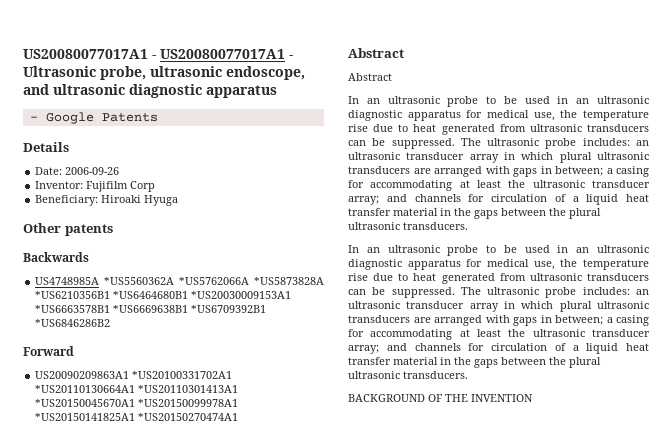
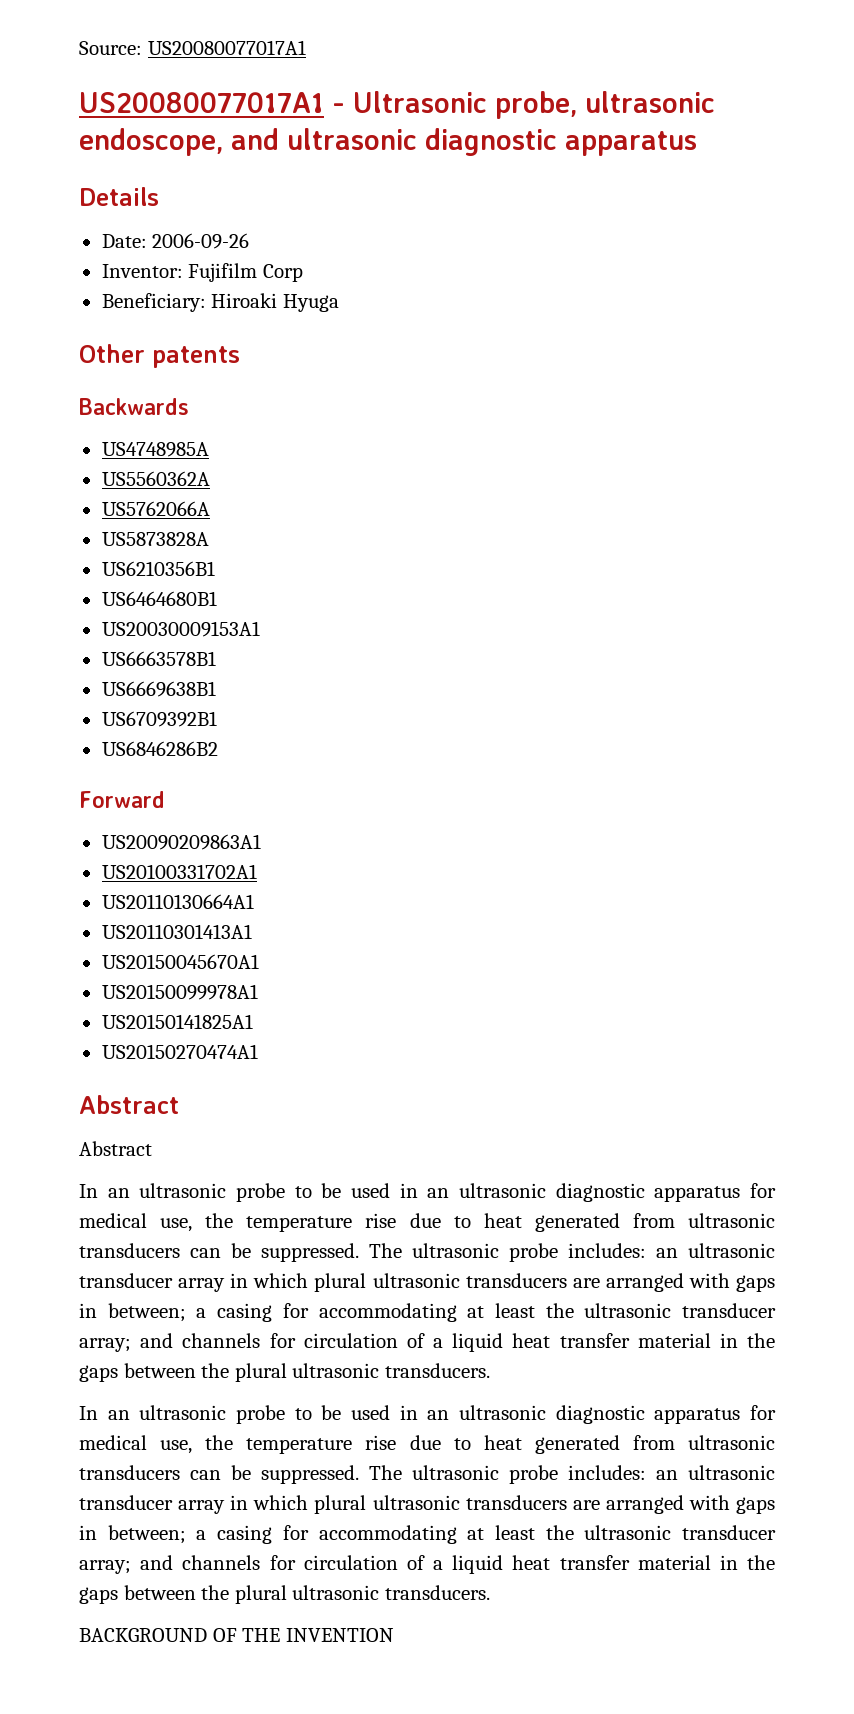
[23,49,156,59] US20080077017A1 - -> [79,40,306,55] Source: US20080077017A1 //
[29,112,158,124] // - Google Patents -> (697, 143) none
[104,277,324,285] [35,291,292,299] [35,305,267,313] [35,319,111,327] [23,346,74,356] [35,371,233,379] [35,385,239,393] [35,399,239,407] [35,413,239,421] *US5560362A *US5762066A *US5873828A *US6210356B1 *US6464680B1 *US20030009153A1 *US6663578B1 *US6669638B1 *US6709392B1 *US6846286B2 // Forward // US20090209863A1 *US20100331702A1 *US20110130664A1 *US20110301413A1 *US20150045670A1 *US20150099978A1 *US20150141825A1 *US20150270474A1 -> [101,471,210,486] [101,501,210,516] [101,532,209,546] [101,561,215,576] [101,591,217,606] [101,621,260,637] [101,651,216,666] [101,681,216,697] [101,711,217,727] [101,741,218,756] [79,791,165,808] [101,834,261,850] [101,864,257,879] [101,894,254,909] [101,924,252,939] [101,954,259,969] [101,984,258,1000] [101,1014,253,1029] [101,1044,258,1059] // US5560362A // US5762066A // US5873828A // US6210356B1 // US6464680B1 // US20030009153A1 // US6663578B1 // US6669638B1 // US6709392B1 // US6846286B2 // Forward // US20090209863A1 // US20100331702A1 // US20110130664A1 // US20110301413A1 // US20150045670A1 // US20150099978A1 // US20150141825A1 // US20150270474A1

